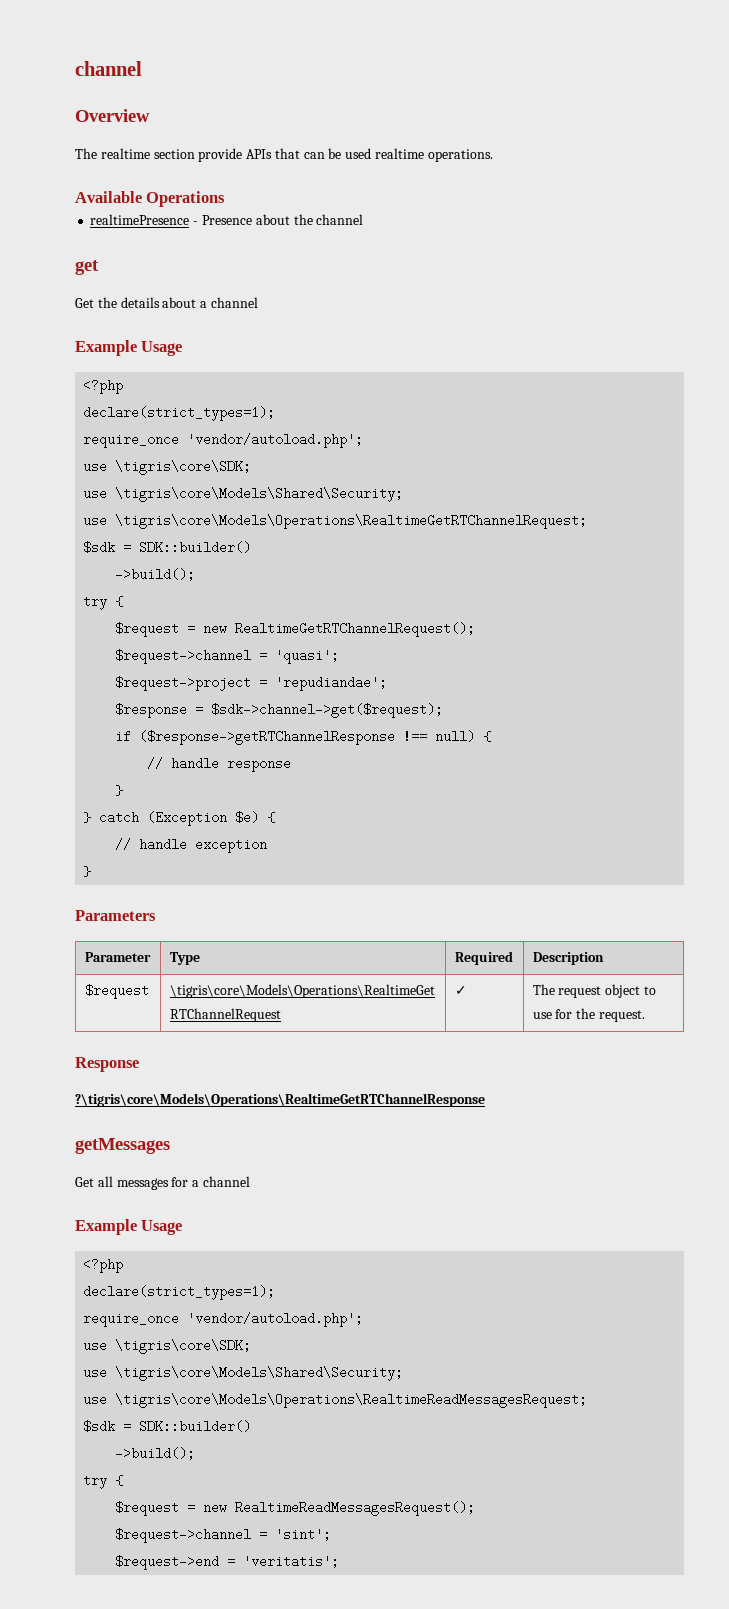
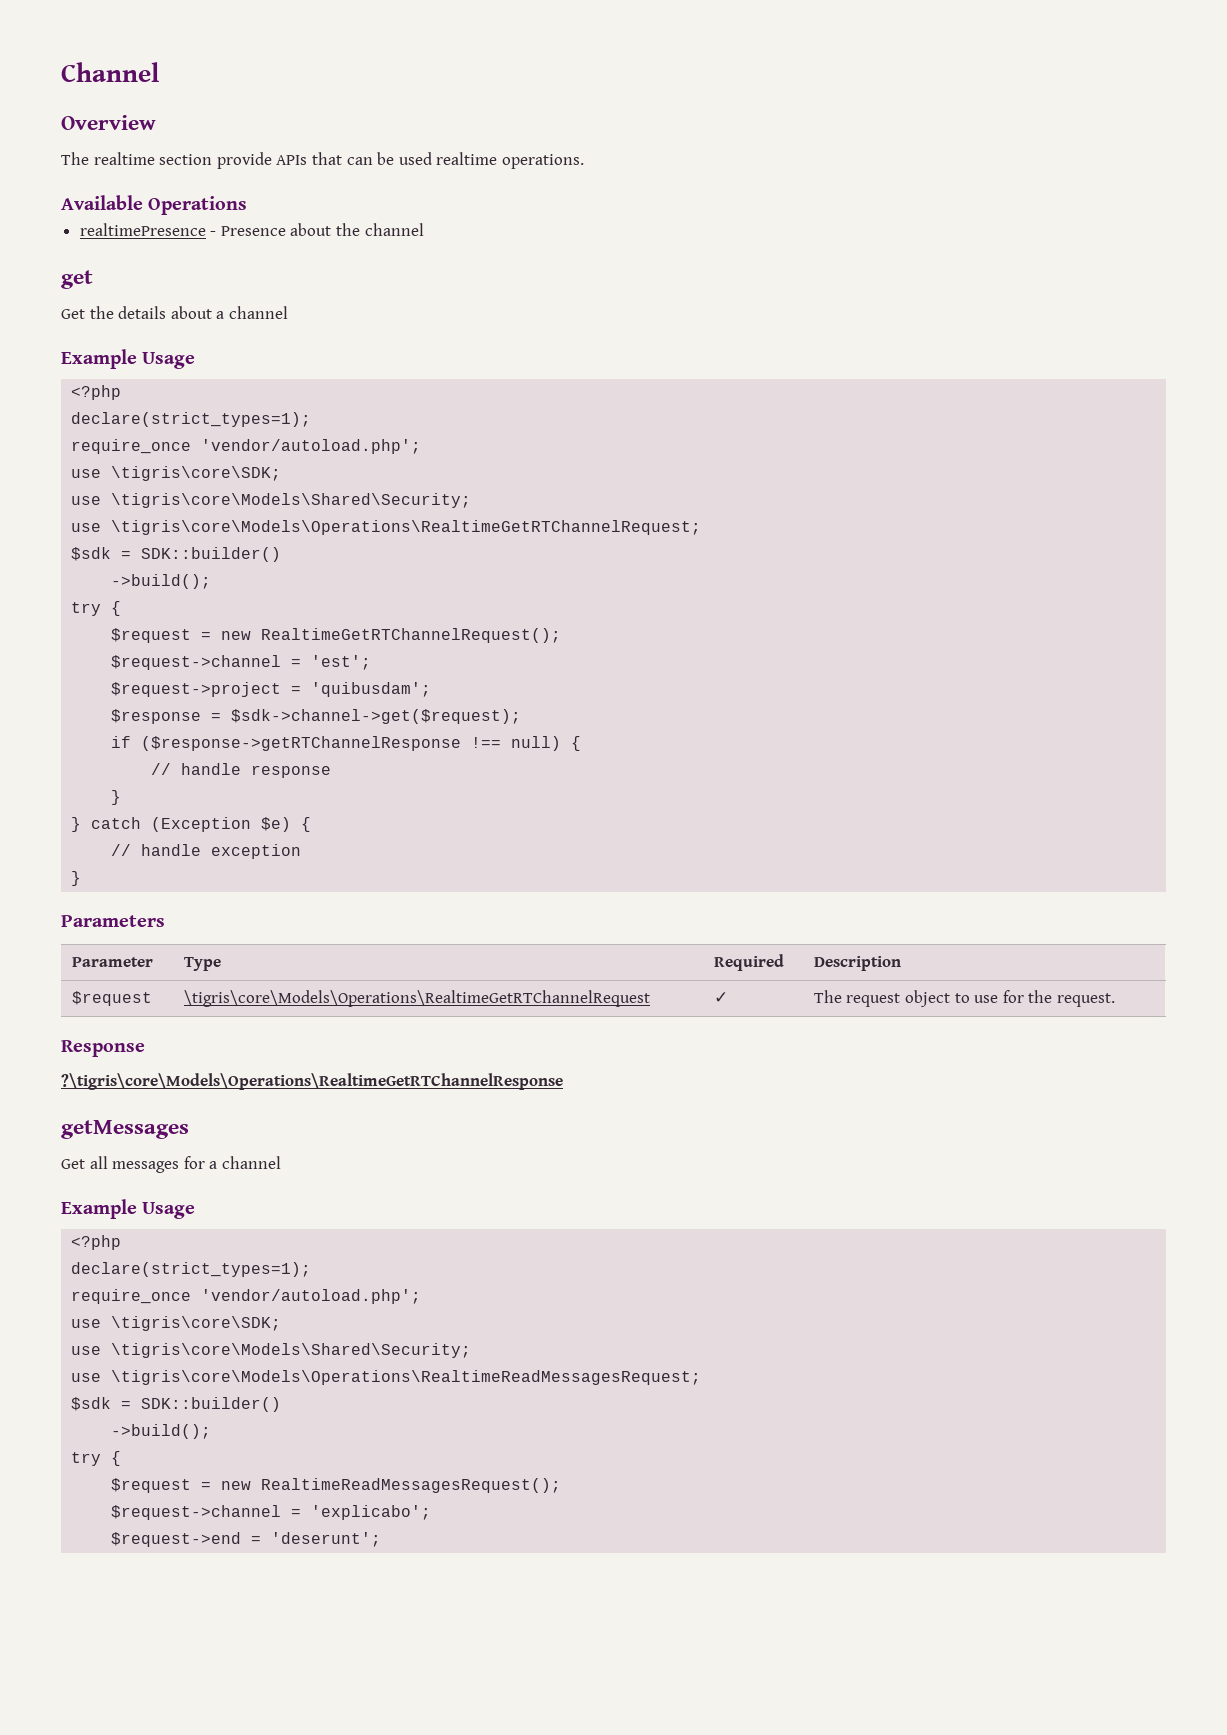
[75,61,142,76] channel -> [61,62,159,82] Channel
[275,649,340,664] 'quasi'; -> [311,655,372,670] 'est';
[275,676,388,691] 'repudiandae'; -> [311,682,432,697] 'quibusdam';
[275,1528,332,1541] 'sint'; -> [311,1505,432,1520] 'explicabo';
[243,1555,340,1568] 'veritatis'; -> [271,1532,382,1547] 'deserunt';

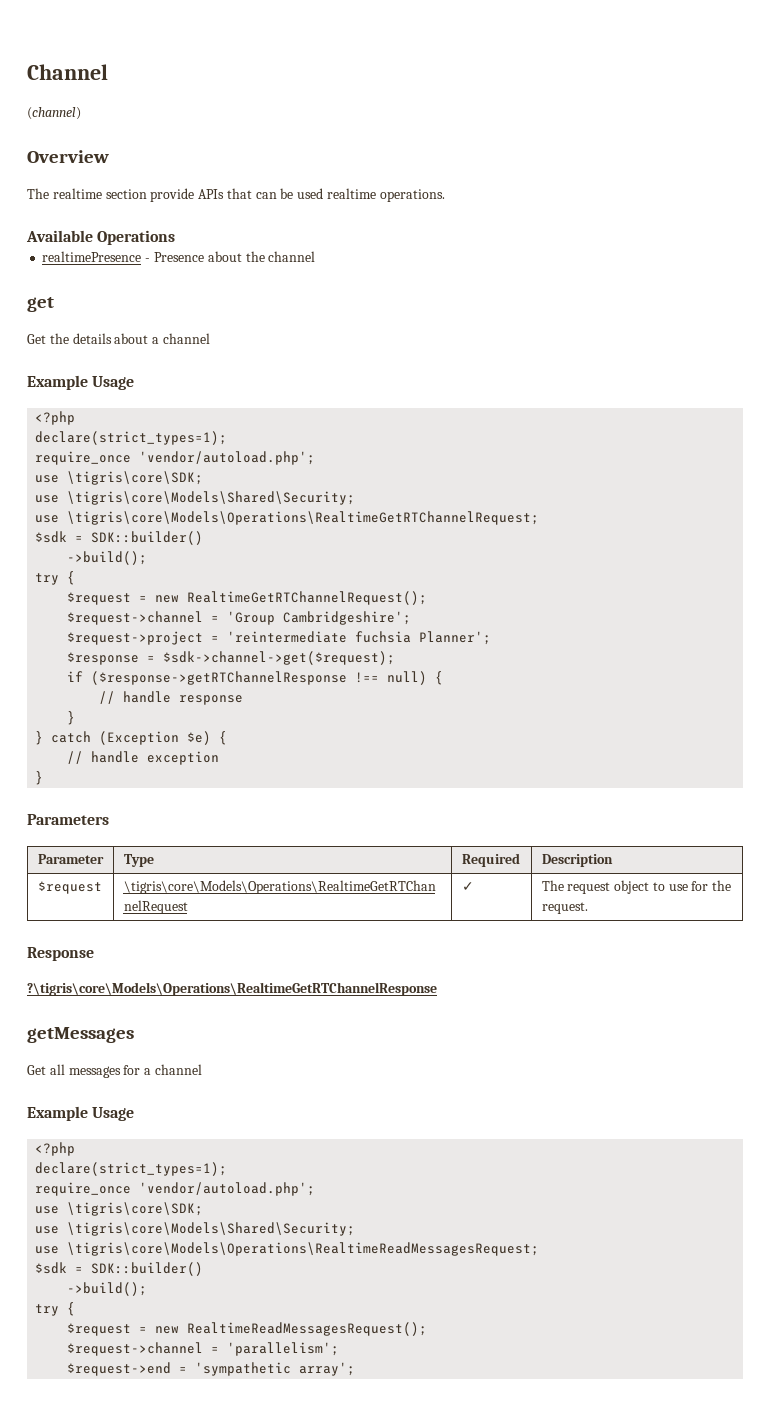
(159, 72) none -> [27,107,81,120] // (channel)
[311,655,372,670] 'est'; -> [227,611,412,625] 'Group Cambridgeshire';
[311,682,432,697] 'quibusdam'; -> [227,631,492,645] 'reintermediate fuchsia Planner';
[311,1505,432,1520] 'explicabo'; -> [227,1342,340,1356] 'parallelism';
[271,1532,382,1547] 'deserunt'; -> [195,1362,356,1376] 'sympathetic array';

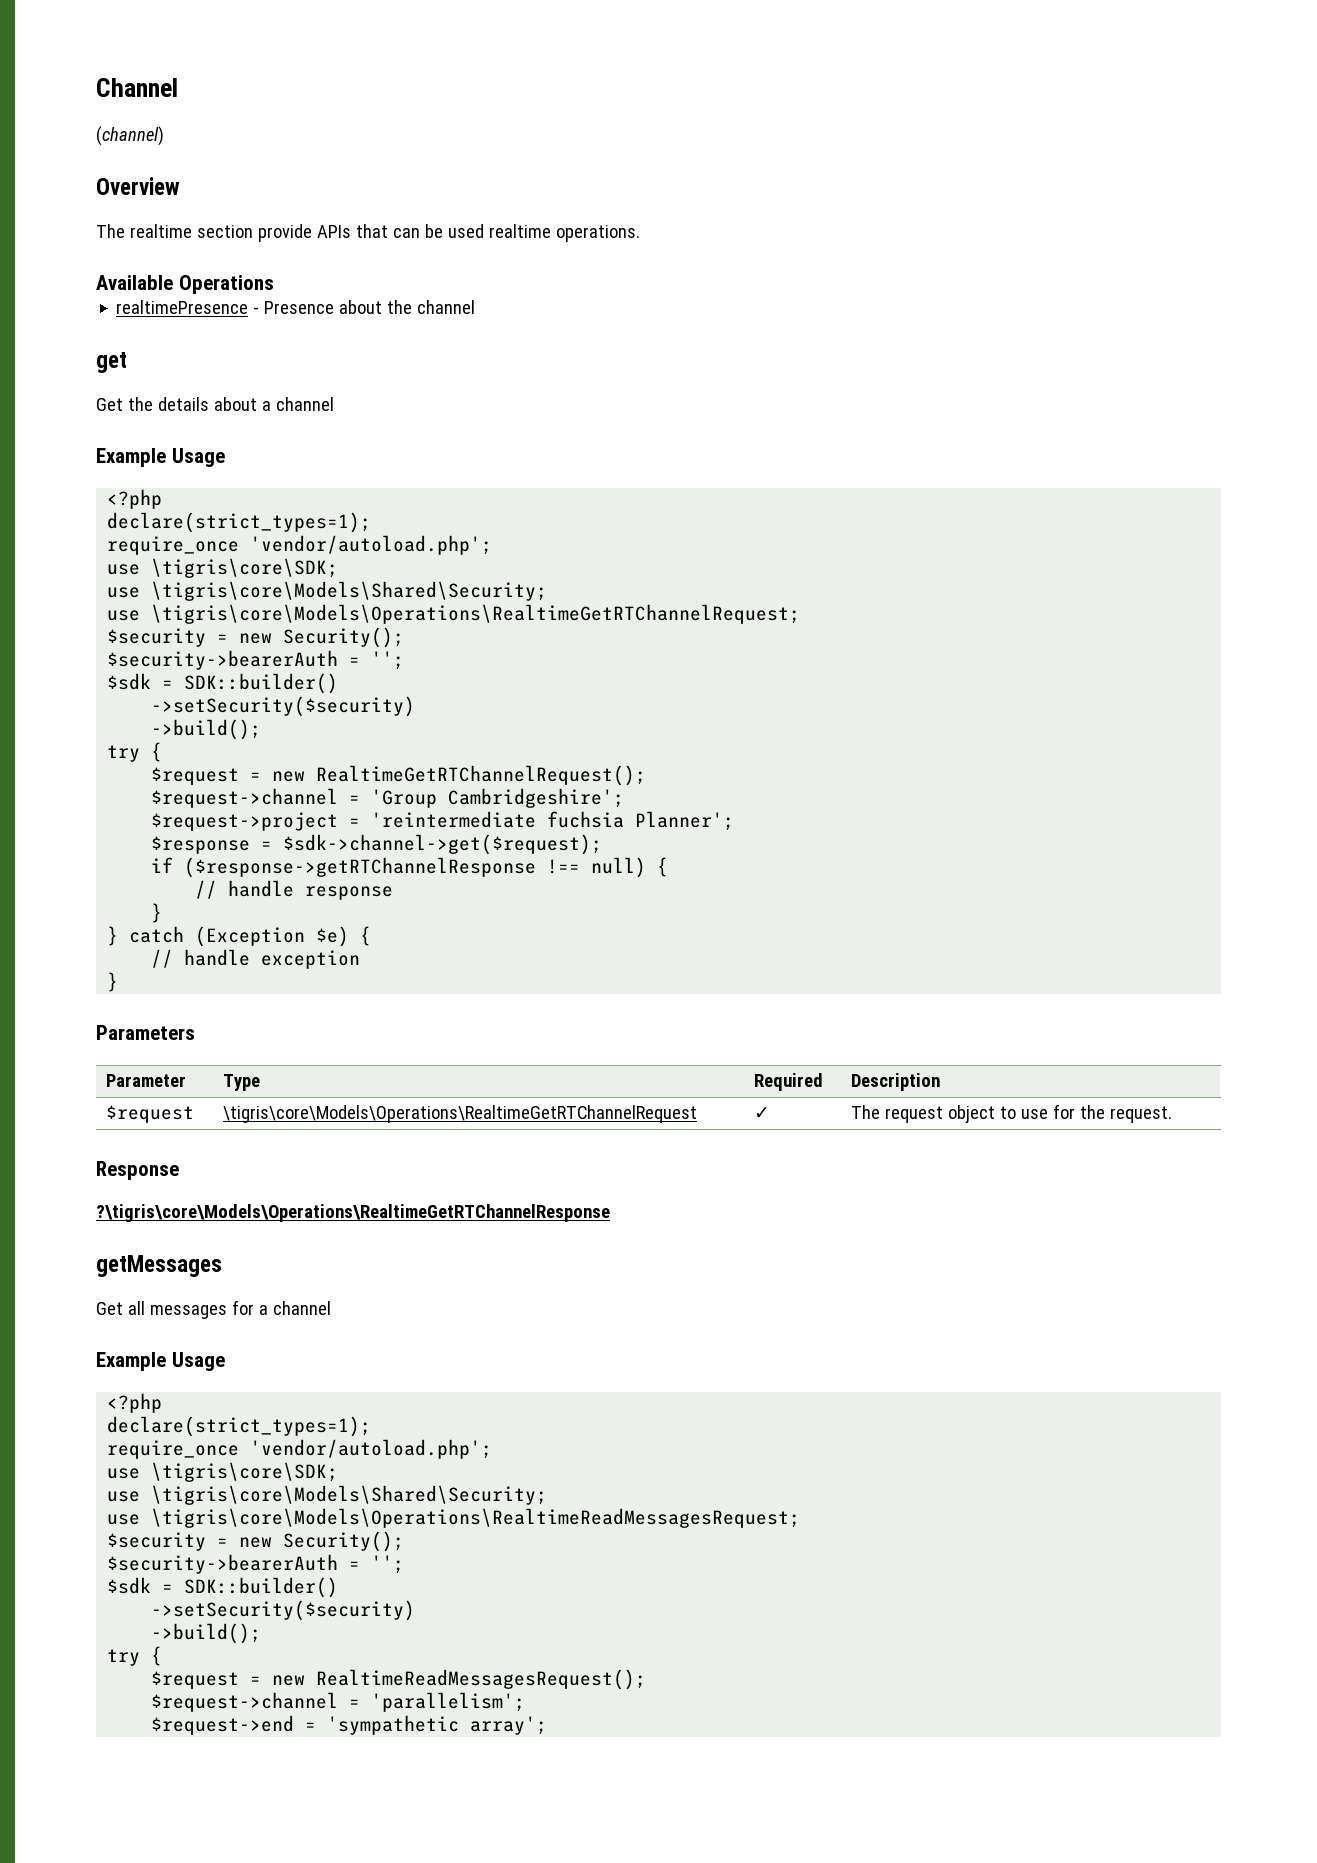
[35,531,204,545] // $sdk = SDK::builder() -> [107,627,405,648] [107,650,405,670] [107,673,339,694] [151,696,416,717] // $security = new Security(); // $security->bearerAuth = ''; // $sdk = SDK::builder() // ->setSecurity($security)
[35,1262,204,1276] // $sdk = SDK::builder() -> [107,1531,405,1552] [107,1554,405,1574] [107,1577,339,1598] [151,1600,416,1621] // $security = new Security(); // $security->bearerAuth = ''; // $sdk = SDK::builder() // ->setSecurity($security)

